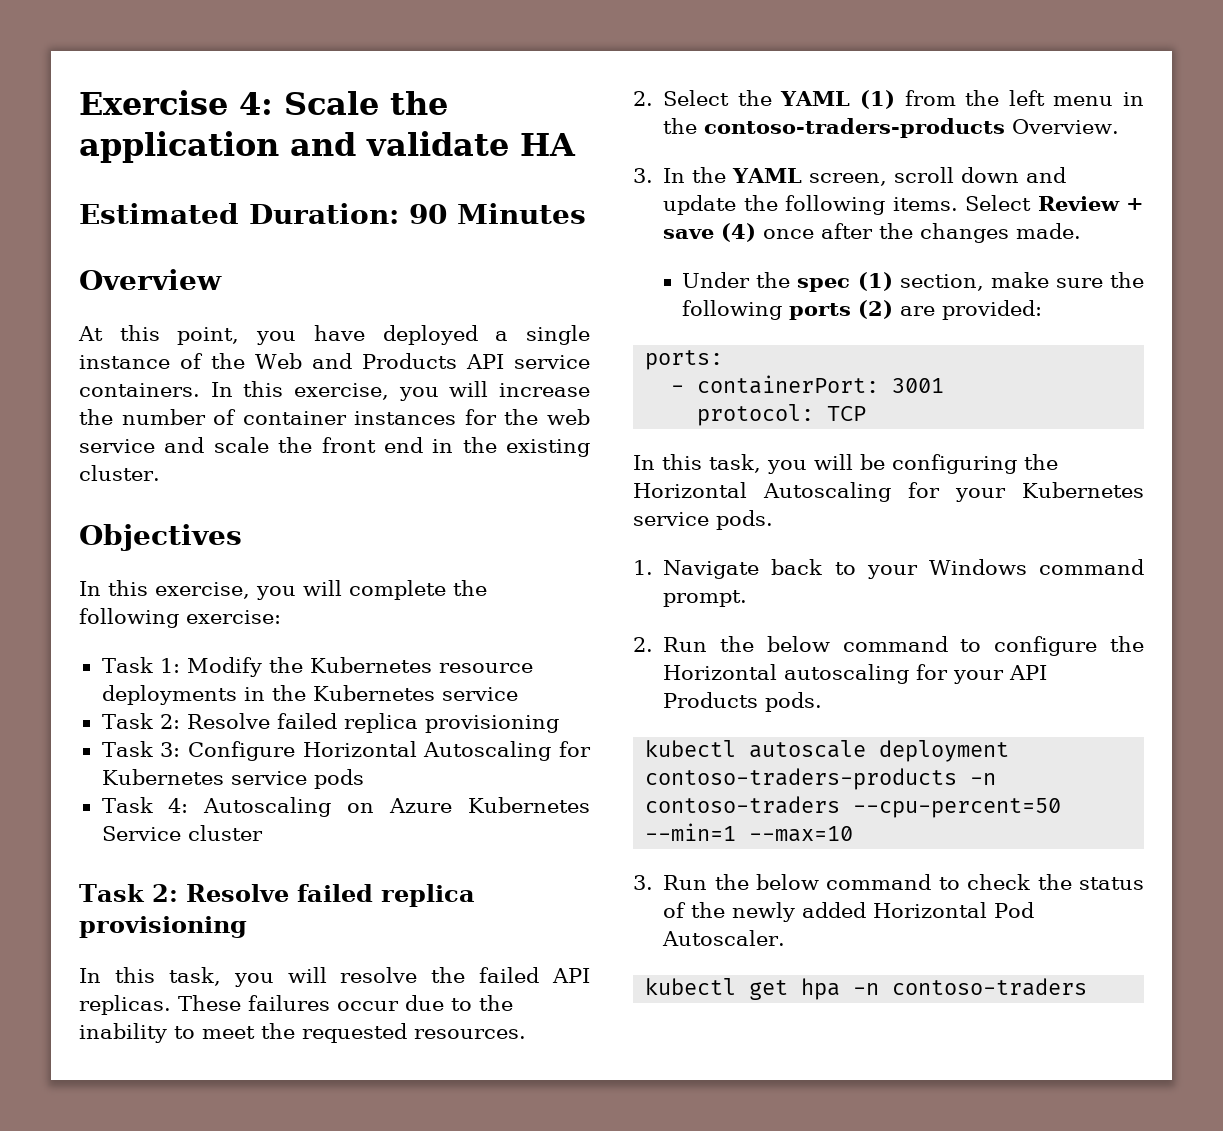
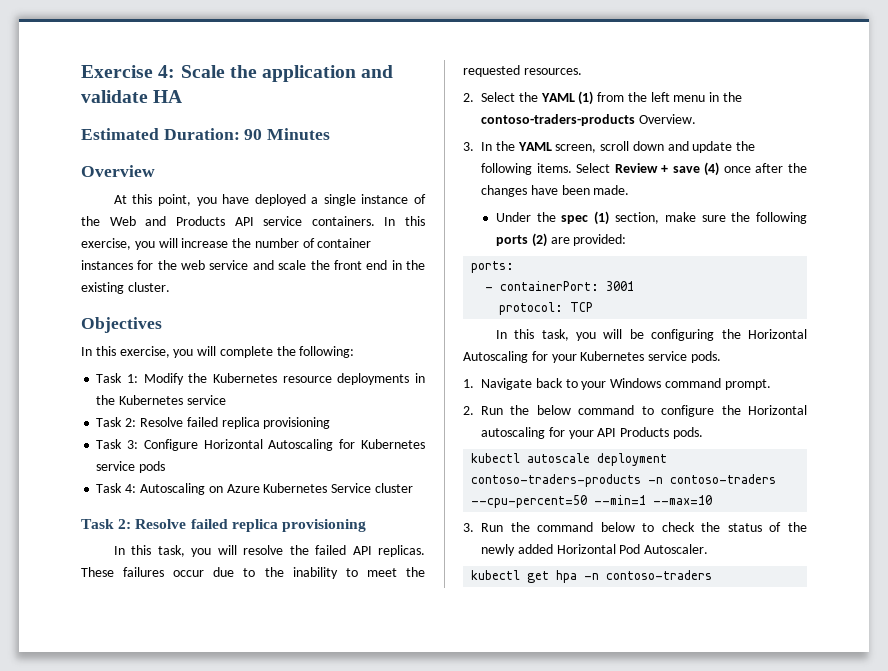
[79,608,281,628] following exercise: -> [299,346,355,358] following:
(1010, 233) none -> [530,185,590,195] have been
[756,874,932,890] below command -> [537,522,635,532] command below

